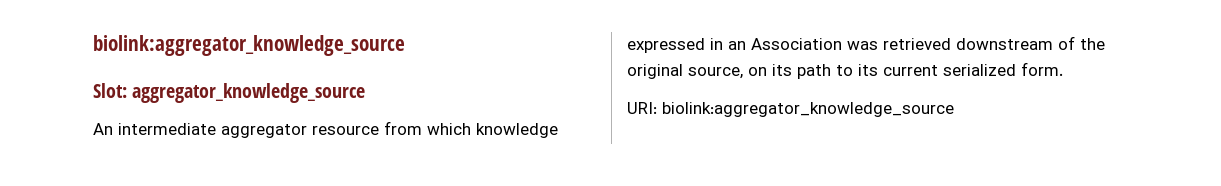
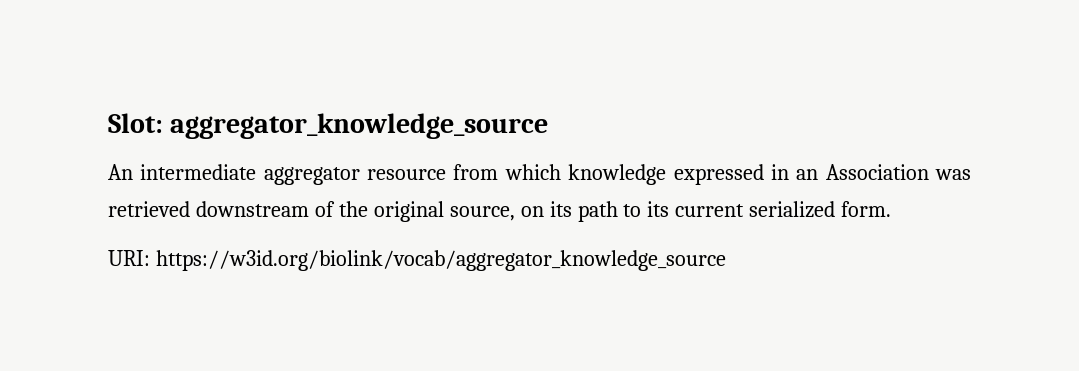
[93,35,405,56] biolink:aggregator_knowledge_source // -> (108, 123) none
[662,102,954,117] biolink:aggregator_knowledge_source -> [155,250,726,271] https://w3id.org/biolink/vocab/aggregator_knowledge_source

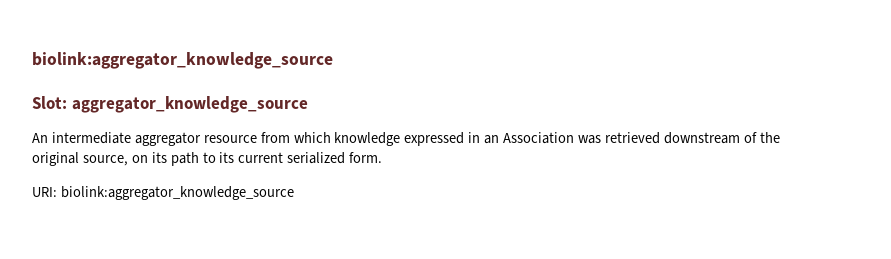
(108, 123) none -> [32,52,333,69] biolink:aggregator_knowledge_source //
[155,250,726,271] https://w3id.org/biolink/vocab/aggregator_knowledge_source -> [60,186,294,200] biolink:aggregator_knowledge_source

